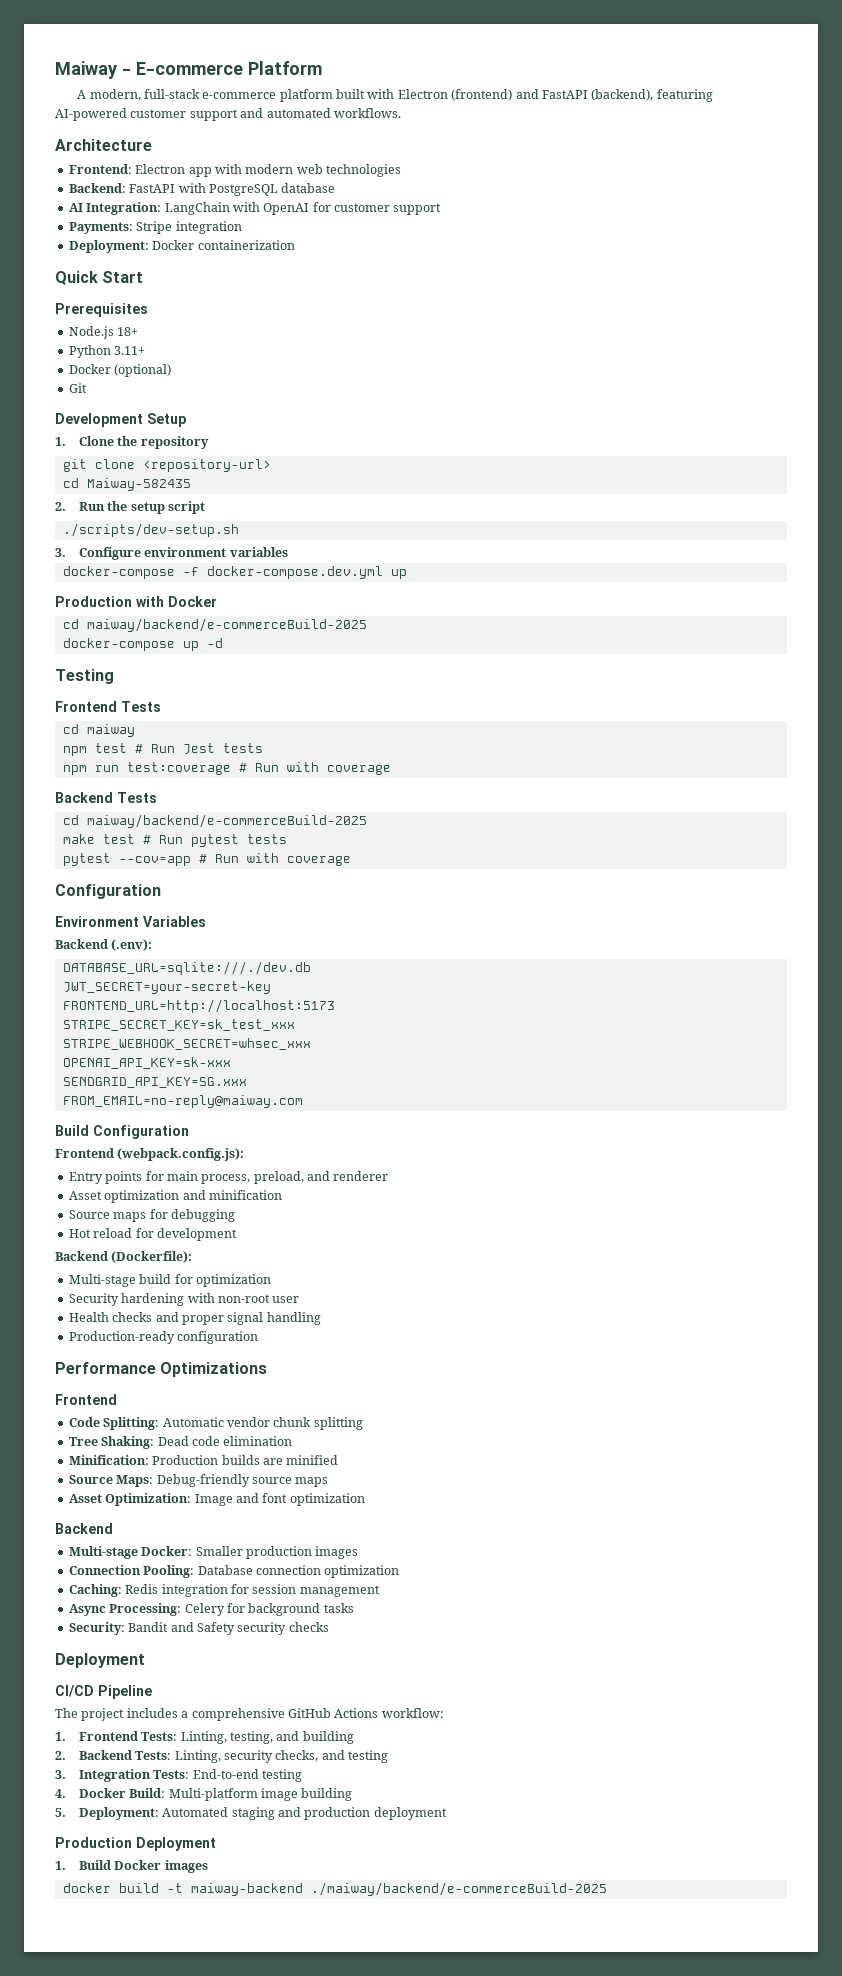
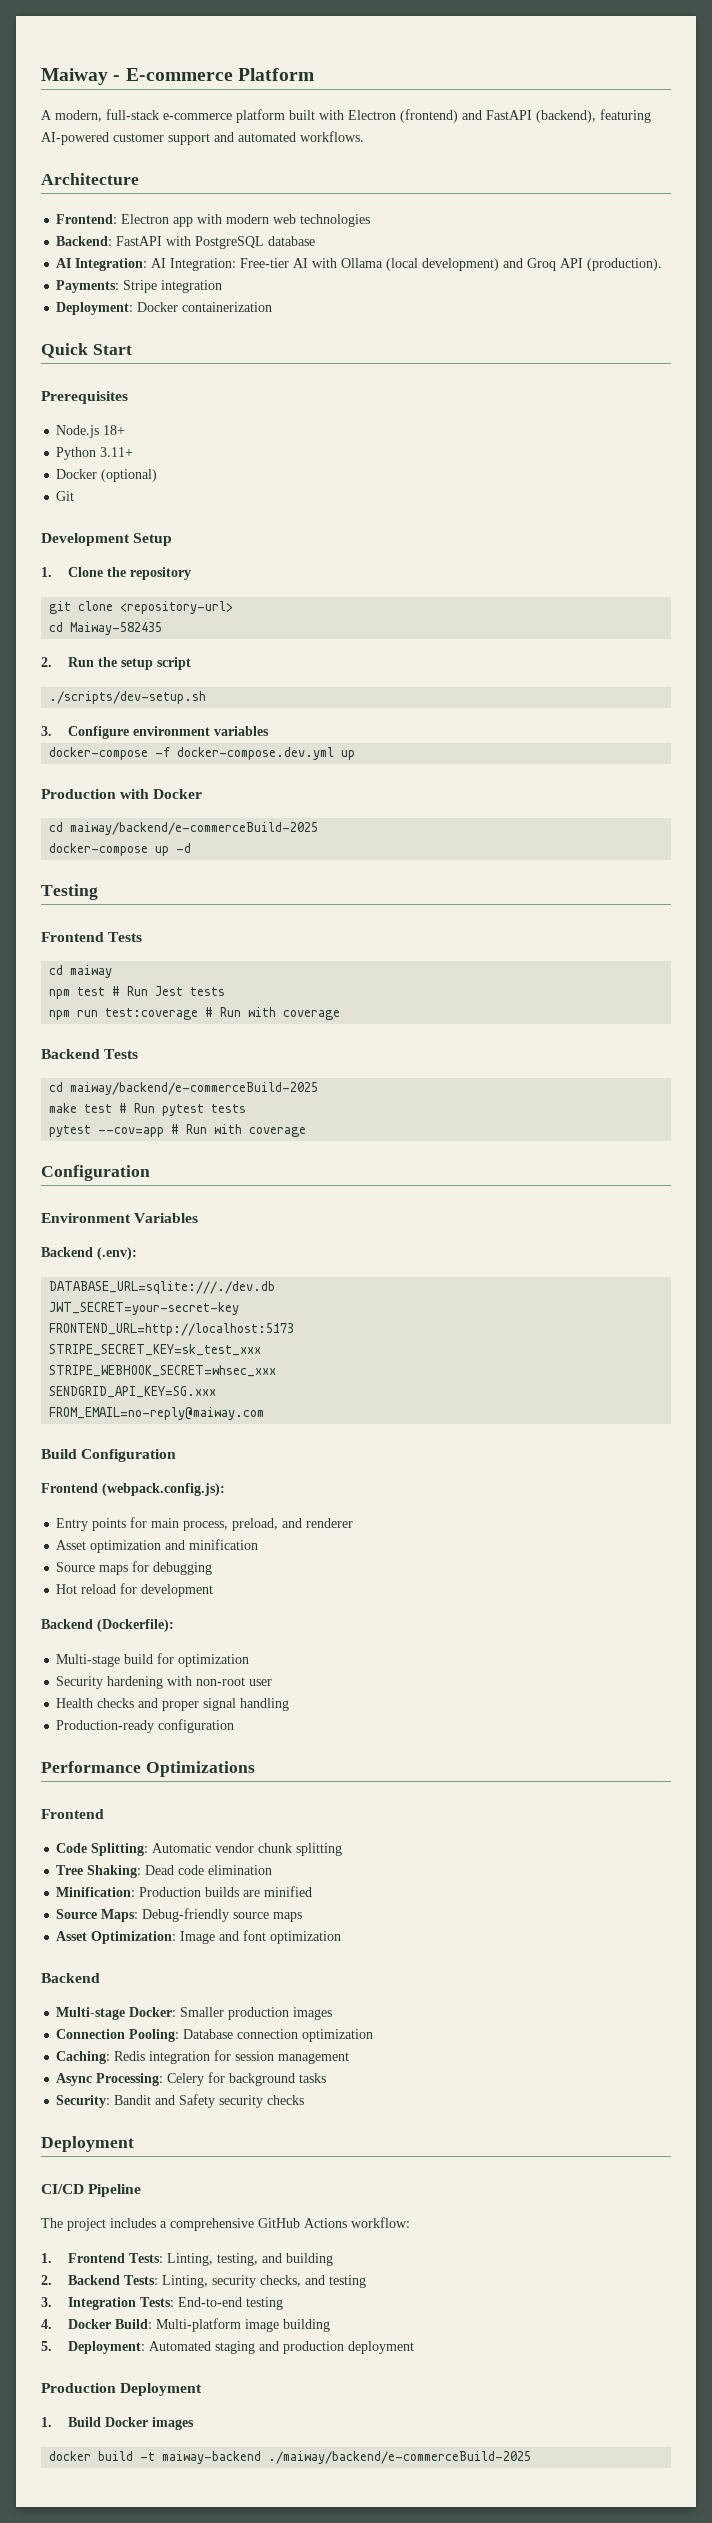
[164,202,442,215] LangChain with OpenAI for customer support -> [151,258,663,271] AI Integration: Free-tier AI with Ollama (local development) and Groq API (production).
[62,1057,231,1069] // OPENAI_API_KEY=sk-xxx -> (277, 1371) none

